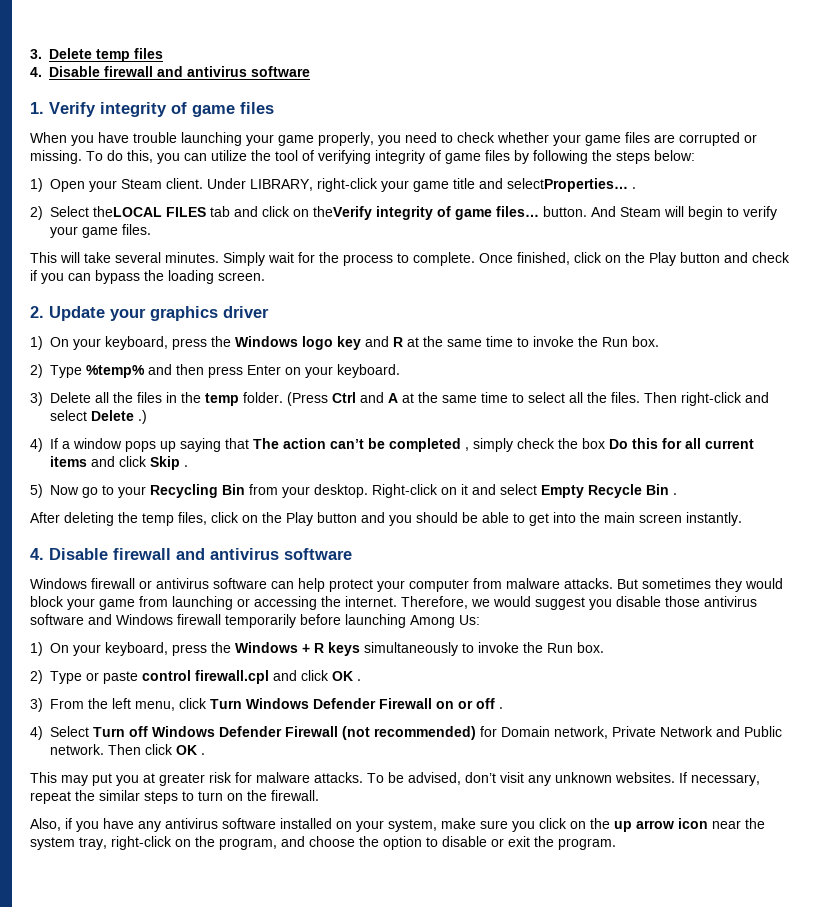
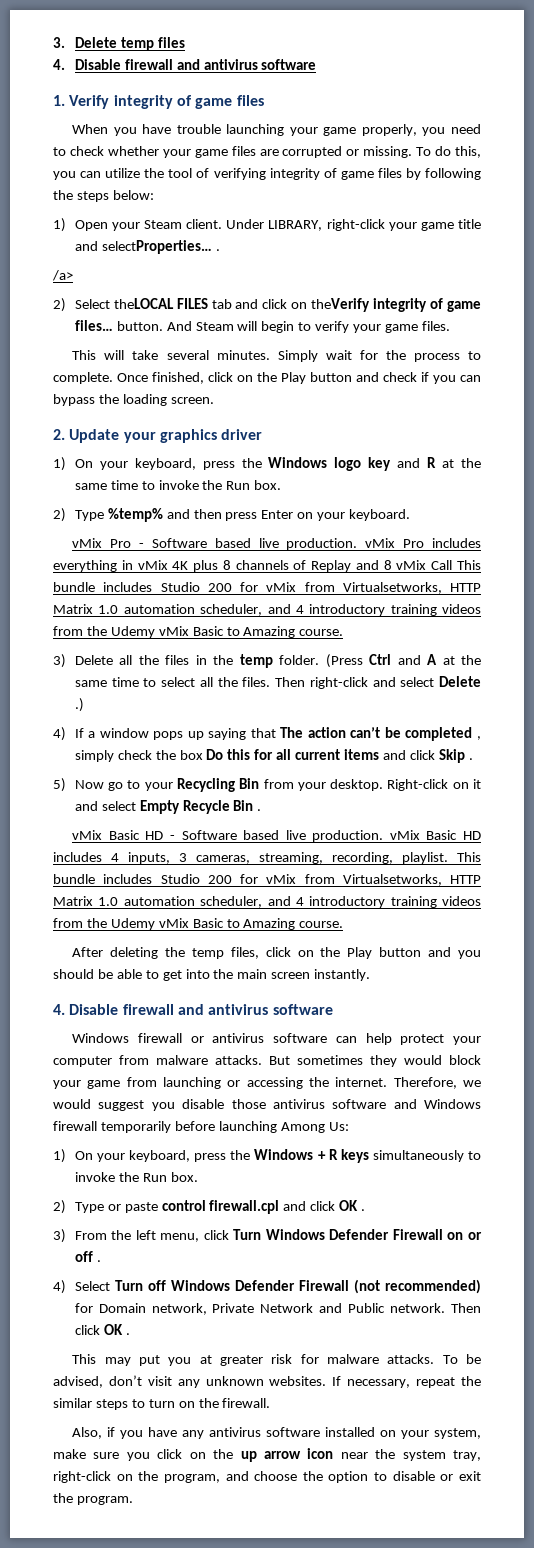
(636, 188) none -> [52,270,73,281] // /a>
(400, 371) none -> [72,538,482,550] [53,560,482,572] [53,582,481,594] [53,604,481,616] [53,626,344,638] // vMix Pro - Software based live production. vMix Pro includes everything in vMix 4K plus 8 channels of Replay and 8 vMix Call This bundle includes Studio 200 for vMix from Virtualsetworks, HTTP Matrix 1.0 automation scheduler, and 4 introductory training videos from the Udemy vMix Basic to Amazing course.
(677, 494) none -> [72,830,481,842] [53,852,481,864] [53,874,481,886] [53,896,481,908] [53,918,344,930] // vMix Basic HD - Software based live production. vMix Basic HD includes 4 inputs, 3 cameras, streaming, recording, playlist. This bundle includes Studio 200 for vMix from Virtualsetworks, HTTP Matrix 1.0 automation scheduler, and 4 introductory training videos from the Udemy vMix Basic to Amazing course.

